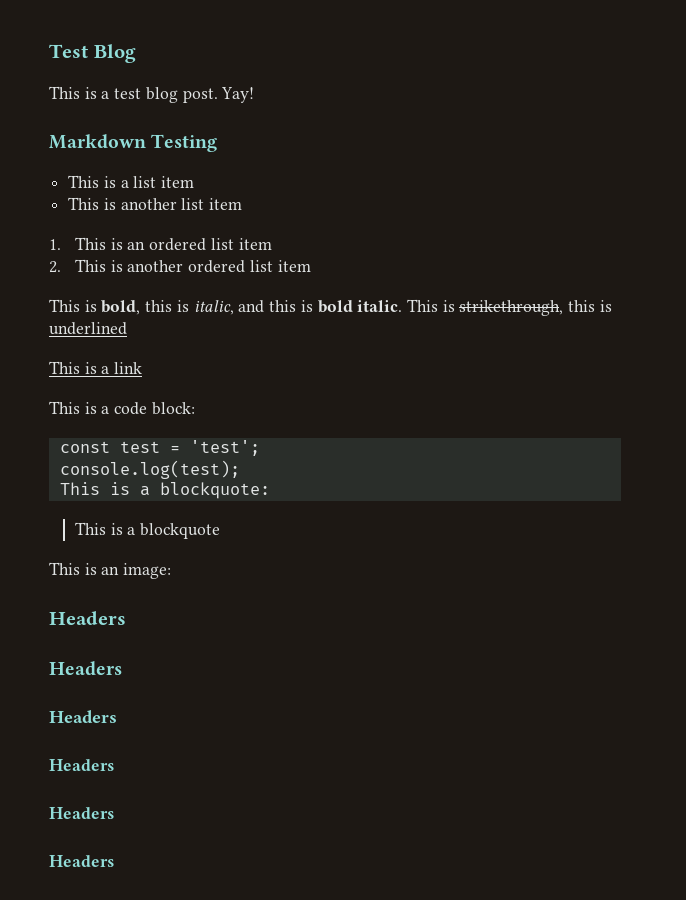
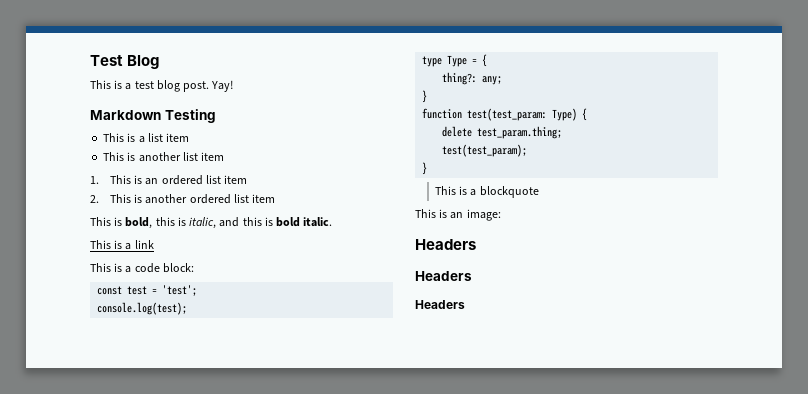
[406,299,612,316] [49,322,127,335] This is strikethrough, this is underlined -> (333, 222) none
[59,482,270,499] This is a blockquote: -> [422,54,488,67] [442,72,503,85] [422,90,428,103] [422,108,588,121] [442,126,563,139] [442,144,528,157] [422,162,428,175] type Type = { // thing?: any; // } // function test(test_param: Type) { // delete test_param.thing; // test(test_param); // }
[49,759,114,771] [49,807,114,819] [49,855,114,867] // Headers // Headers // Headers -> (465, 304) none

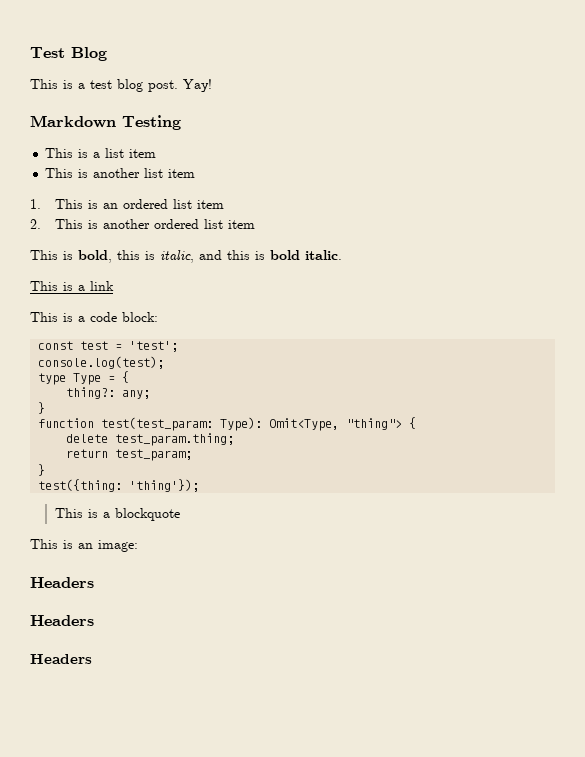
[552,108,578,121] Type) -> [220,417,403,431] Type): Omit<Type, "thing">
[442,144,528,157] [422,162,428,175] test(test_param); // } -> [66,449,193,461] [38,464,46,476] [38,479,200,492] return test_param; // } // test({thing: 'thing'});

